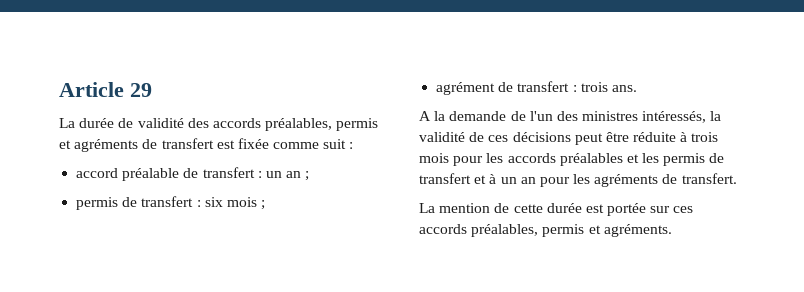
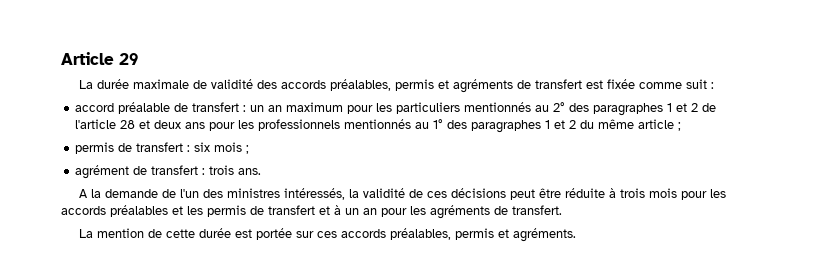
(115, 123) none -> [132,79,189,89] maximale
(302, 174) none -> [286,102,717,116] [75,119,675,133] maximum pour les particuliers mentionnés au 2° des paragraphes 1 et 2 de l'article 28 et deux ans pour les professionnels mentionnés au 1° des paragraphes 1 et 2 du même article

